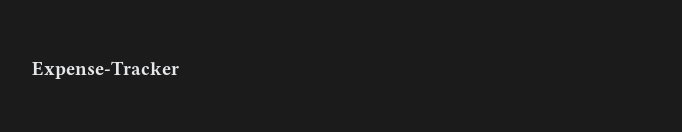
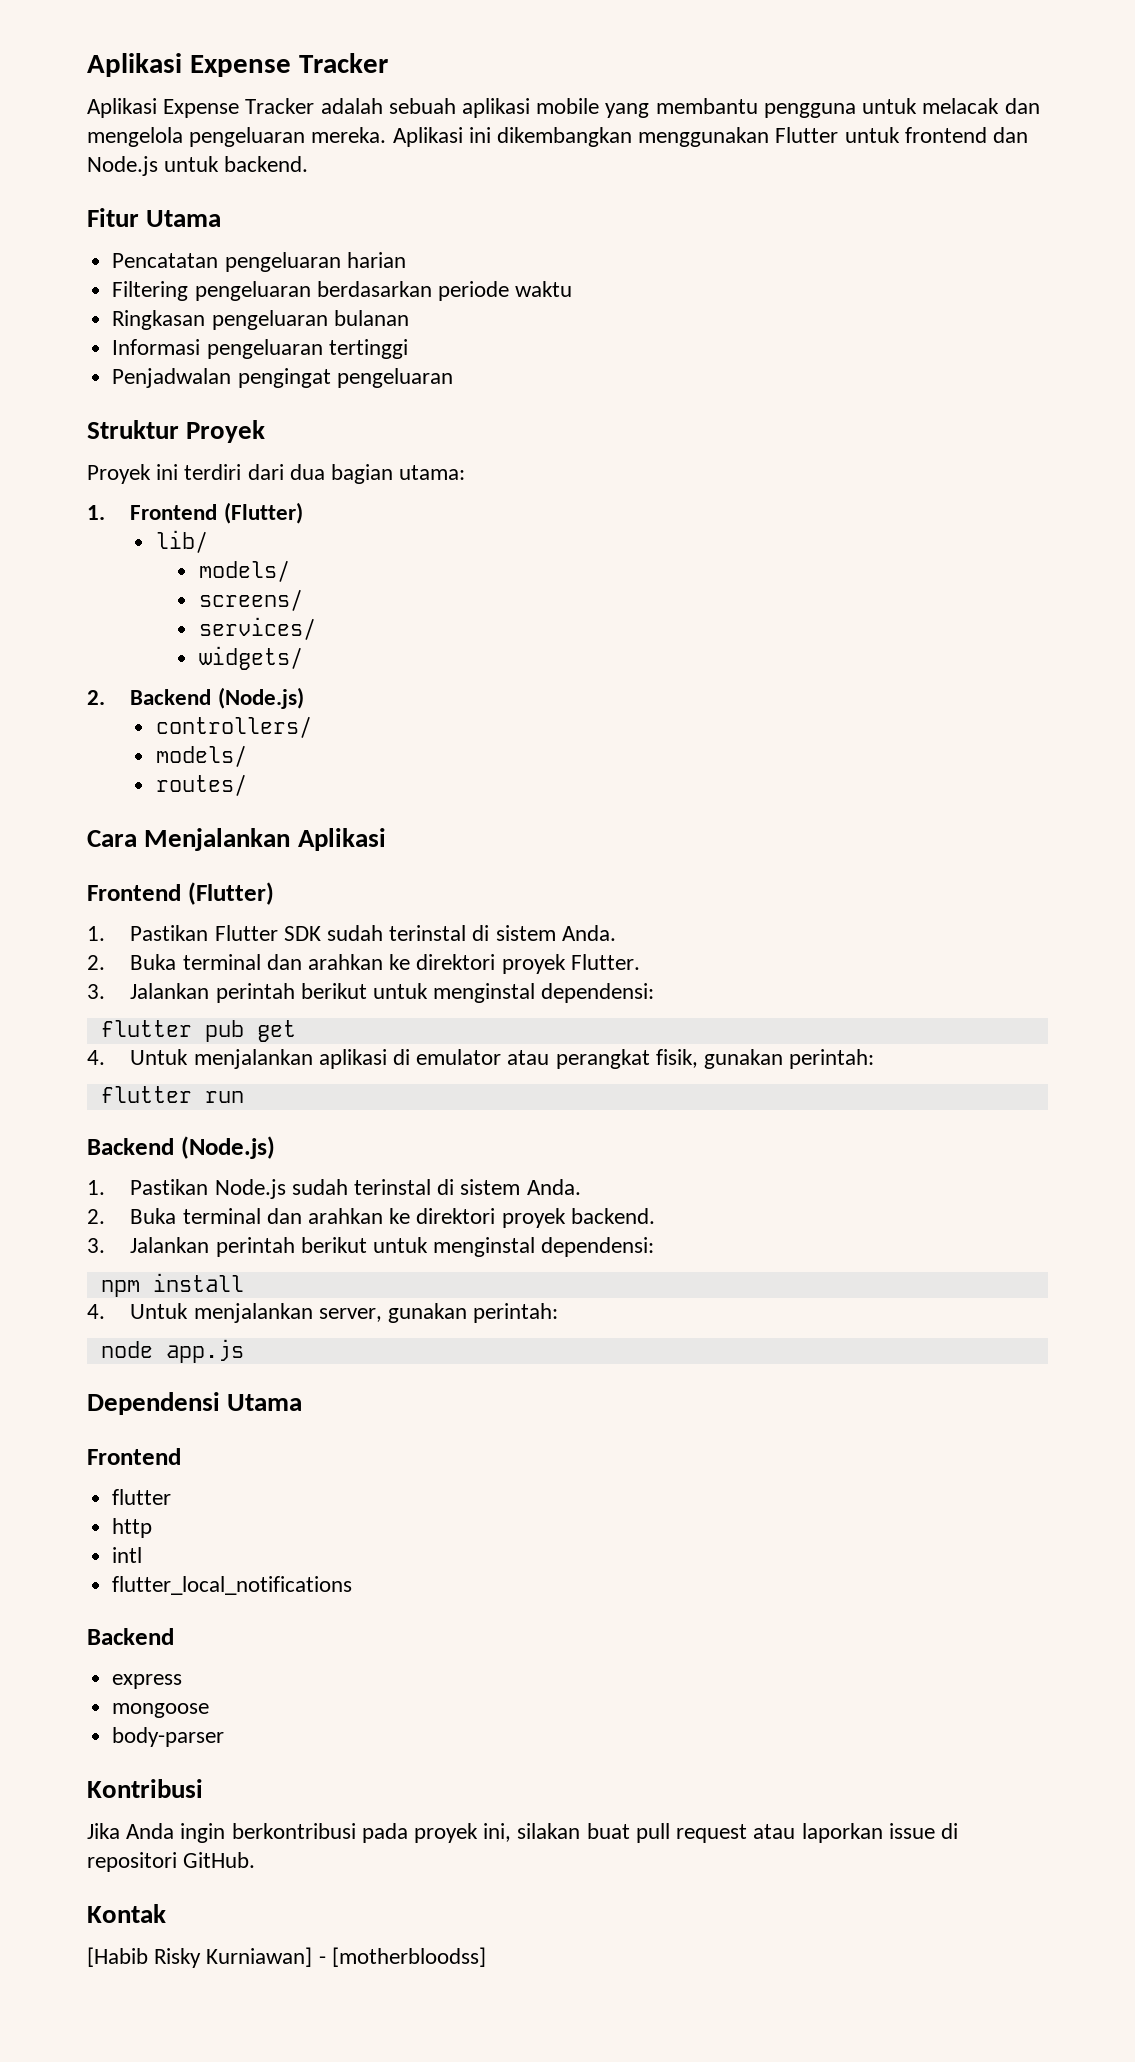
[32,61,179,79] Expense-Tracker -> [87,53,388,77] [87,98,1040,118] [87,127,1029,147] [87,156,309,176] [87,208,222,227] [112,252,406,272] [112,281,573,301] [112,310,409,330] [112,339,408,359] [112,368,453,388] [87,420,266,443] [87,464,466,484] [87,502,303,524] [155,530,208,553] [199,560,291,582] [199,589,304,611] [199,617,317,640] [199,646,304,670] [87,687,304,709] [155,716,312,738] [155,745,247,767] [155,774,247,796] [87,828,386,851] [87,882,274,905] [87,925,616,941] [87,954,640,974] [87,983,655,1003] [100,1020,296,1042] [87,1049,875,1069] [100,1086,244,1103] [87,1136,275,1159] [87,1179,581,1199] [87,1208,655,1228] [87,1237,655,1257] [100,1273,244,1297] [87,1303,559,1323] [100,1339,244,1363] [87,1392,303,1415] [87,1448,181,1465] [112,1489,172,1505] [112,1518,153,1538] [112,1547,143,1563] [112,1576,353,1595] [87,1628,174,1645] [112,1674,183,1689] [112,1703,210,1718] [112,1727,225,1747] [87,1779,203,1798] [87,1823,958,1843] [87,1852,256,1872] [87,1904,166,1923] [87,1947,486,1968] Aplikasi Expense Tracker // Aplikasi Expense Tracker adalah sebuah aplikasi mobile yang membantu pengguna untuk melacak dan mengelola pengeluaran mereka. Aplikasi ini dikembangkan menggunakan Flutter untuk frontend dan Node.js untuk backend. // Fitur Utama // Pencatatan pengeluaran harian // Filtering pengeluaran berdasarkan periode waktu // Ringkasan pengeluaran bulanan // Informasi pengeluaran tertinggi // Penjadwalan pengingat pengeluaran // Struktur Proyek // Proyek ini terdiri dari dua bagian utama: // 1. Frontend (Flutter) // lib/ // models/ // screens/ // services/ // widgets/ // 2. Backend (Node.js) // controllers/ // models/ // routes/ // Cara Menjalankan Aplikasi // Frontend (Flutter) // 1. Pastikan Flutter SDK sudah terinstal di sistem Anda. // 2. Buka terminal dan arahkan ke direktori proyek Flutter. // 3. Jalankan perintah berikut untuk menginstal dependensi: // flutter pub get // 4. Untuk menjalankan aplikasi di emulator atau perangkat fisik, gunakan perintah: // flutter run // Backend (Node.js) // 1. Pastikan Node.js sudah terinstal di sistem Anda. // 2. Buka terminal dan arahkan ke direktori proyek backend. // 3. Jalankan perintah berikut untuk menginstal dependensi: // npm install // 4. Untuk menjalankan server, gunakan perintah: // node app.js // Dependensi Utama // Frontend // flutter // http // intl // flutter_local_notifications // Backend // express // mongoose // body-parser // Kontribusi // Jika Anda ingin berkontribusi pada proyek ini, silakan buat pull request atau laporkan issue di repositori GitHub. // Kontak // [Habib Risky Kurniawan] - [motherbloodss]

